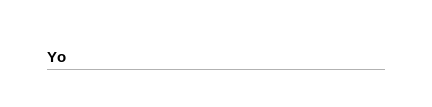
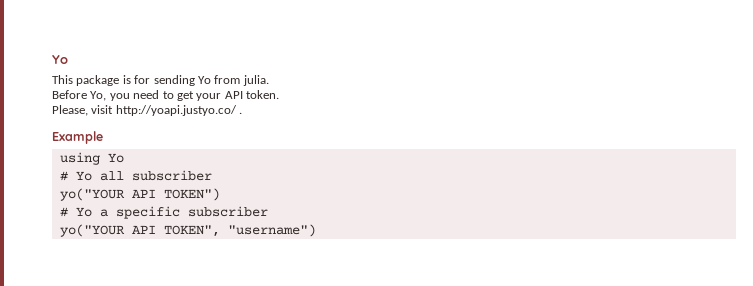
[47,52,66,62] Yo -> [52,55,68,64] [52,75,269,86] [52,90,279,101] [52,105,243,116] [52,131,103,144] [59,152,124,165] [59,170,212,181] [59,188,220,201] [59,206,268,219] [59,224,316,237] Yo // This package is for sending Yo from julia. // Before Yo, you need to get your API token. // Please, visit http://yoapi.justyo.co/ . // Example // using Yo // # Yo all subscriber // yo("YOUR API TOKEN") // # Yo a specific subscriber // yo("YOUR API TOKEN", "username")

